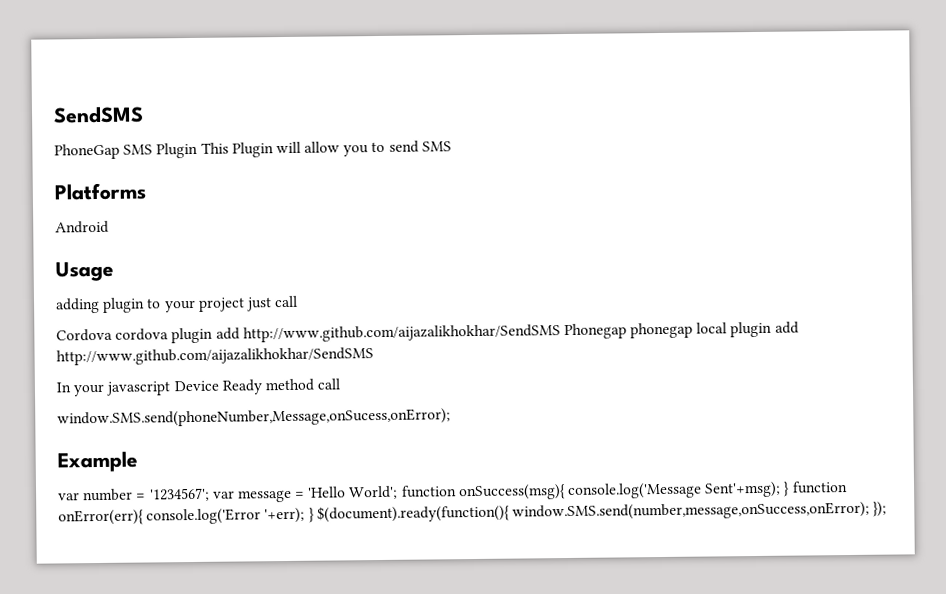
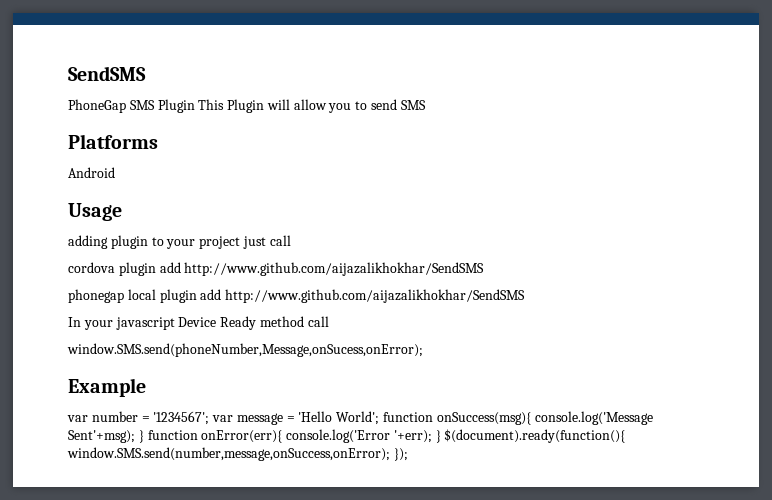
[56,328,113,342] Cordova -> (291, 240) none
[563,323,627,340] Phonegap -> (485, 269) //

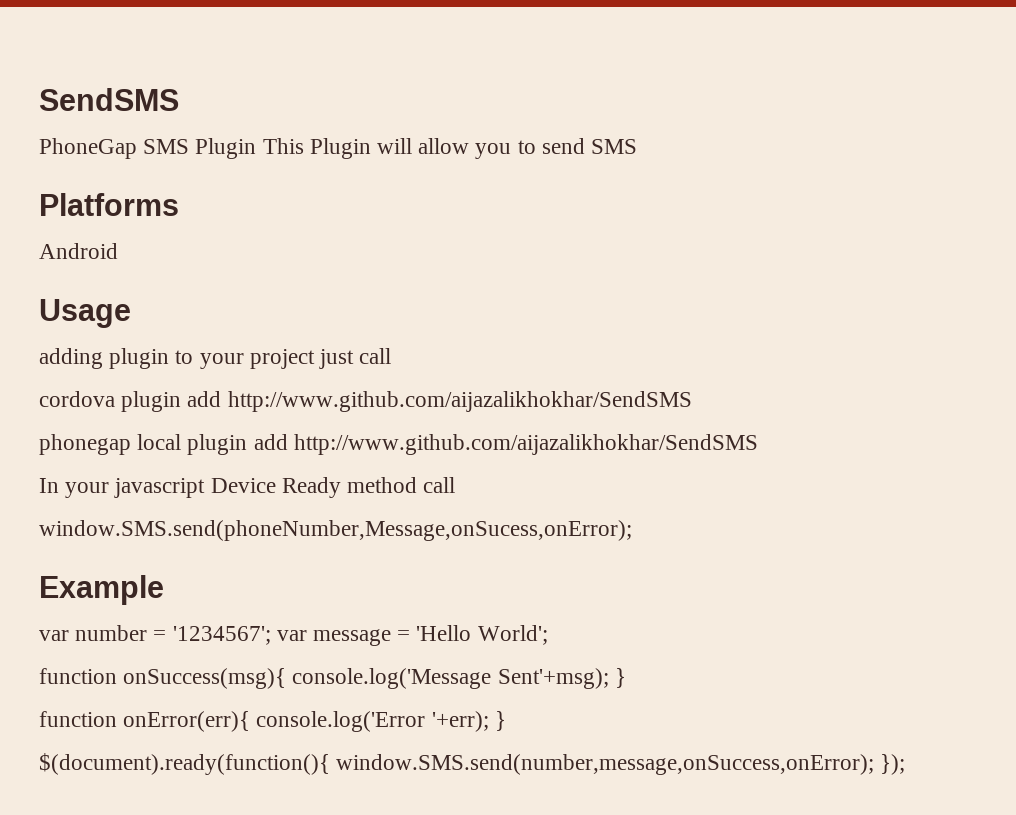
(380, 418) none -> (548, 635) //
(144, 436) none -> (626, 678) //
(441, 436) none -> (506, 721) //

